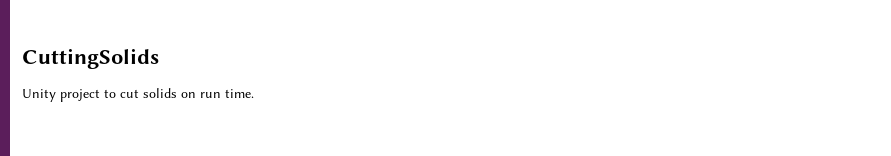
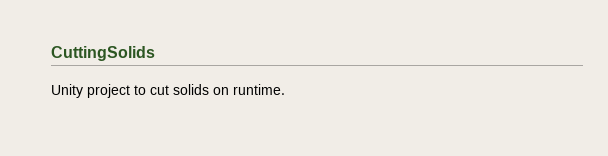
[200,89,254,98] run time. -> [233,84,285,95] runtime.

